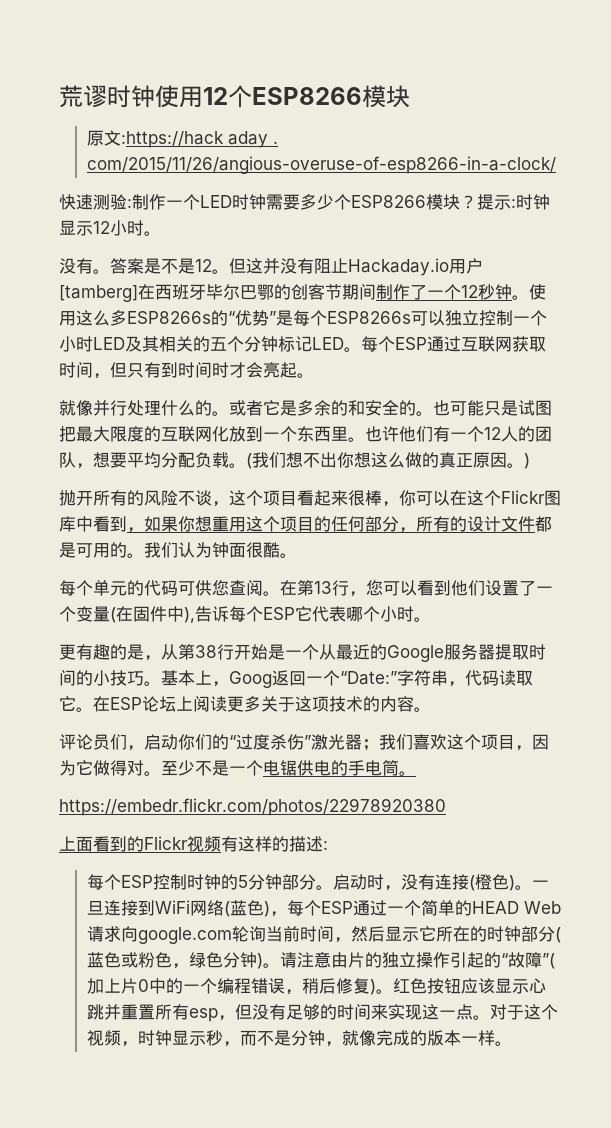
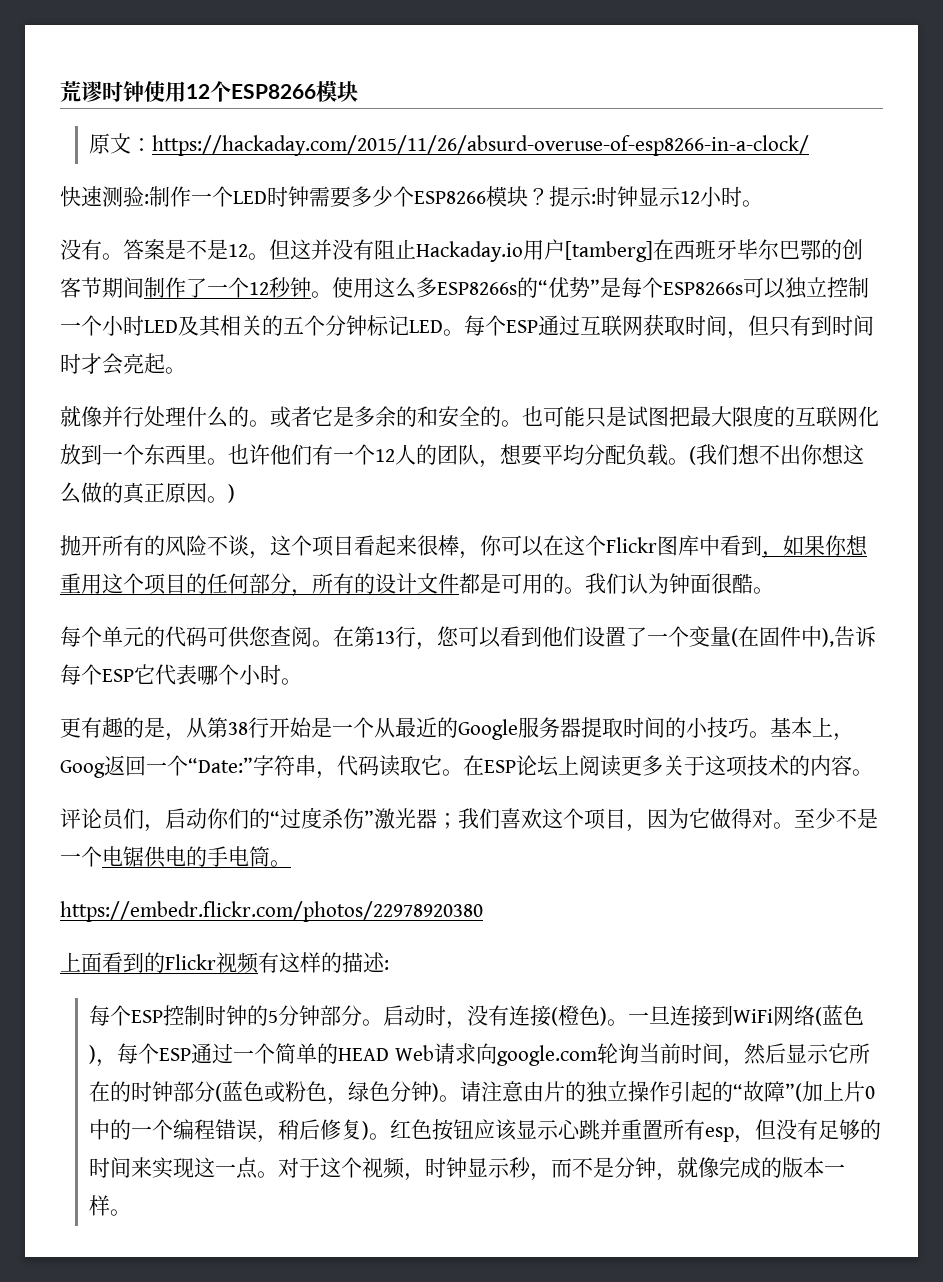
[120,131,278,148] [86,156,556,174] :https://hack aday . com/2015/11/26/angious-overuse-of-esp8266-in-a-clock/ -> [131,135,810,156] ：https://hackaday.com/2015/11/26/absurd-overuse-of-esp8266-in-a-clock/

